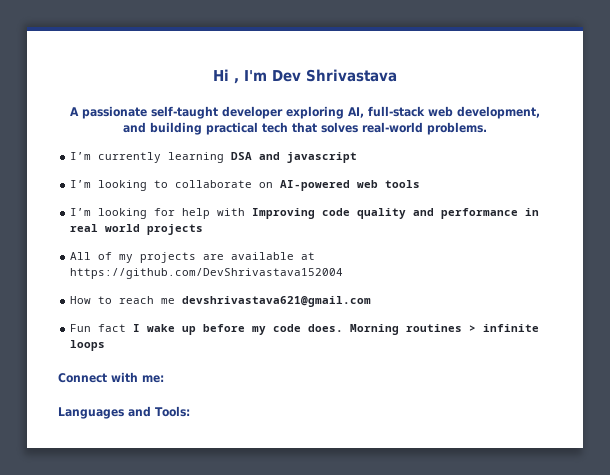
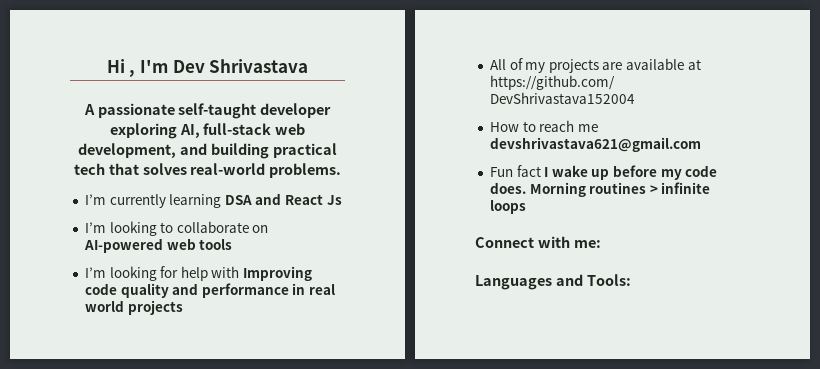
[287,152,358,163] javascript -> [285,194,342,205] React Js

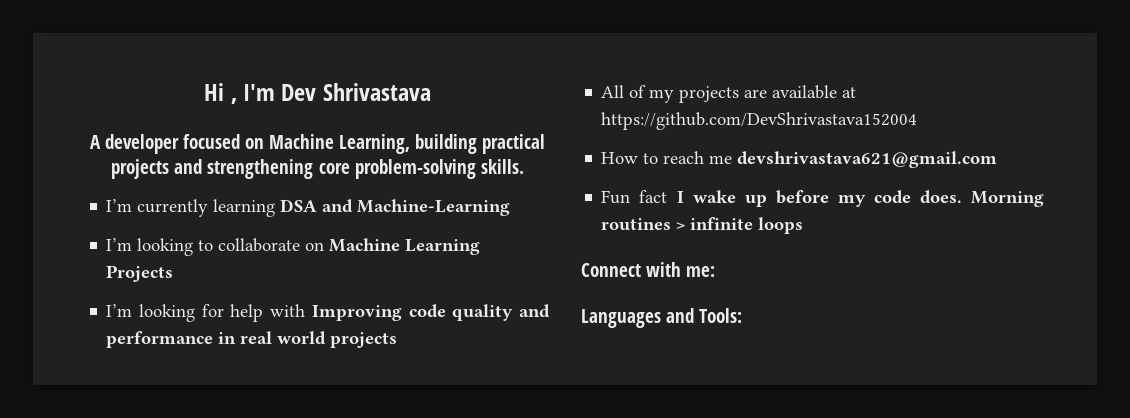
[97,103,332,119] [109,123,306,139] [78,143,337,159] [73,163,342,178] passionate self-taught developer exploring AI, full-stack web development, and building practical tech that solves real-world problems. -> [104,134,546,154] [111,159,524,179] developer focused on Machine Learning, building practical projects and strengthening core problem-solving skills.
[285,194,342,205] React Js -> [357,199,511,216] Machine-Learning
[83,238,233,253] AI-powered web tools -> [329,238,481,255] [106,265,174,282] Machine Learning Projects

